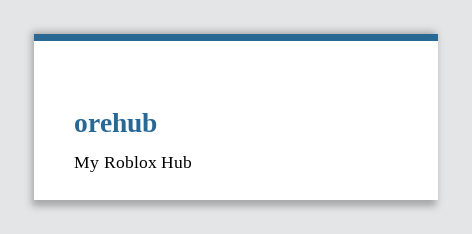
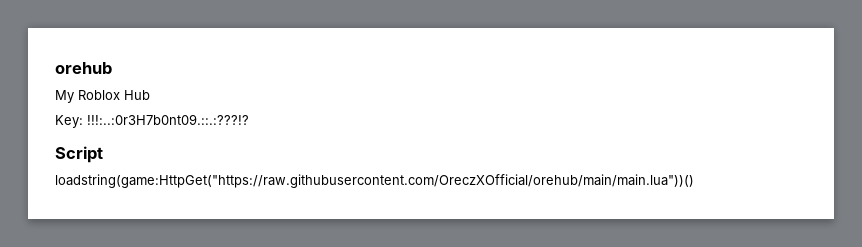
(193, 162) none -> [55,114,249,128] [55,146,103,163] [55,174,694,188] // Key: !!!:..:0r3H7b0nt09.::.:???!? // Script // loadstring(game:HttpGet("https://raw.githubusercontent.com/OreczXOfficial/orehub/main/main.lua"))()

